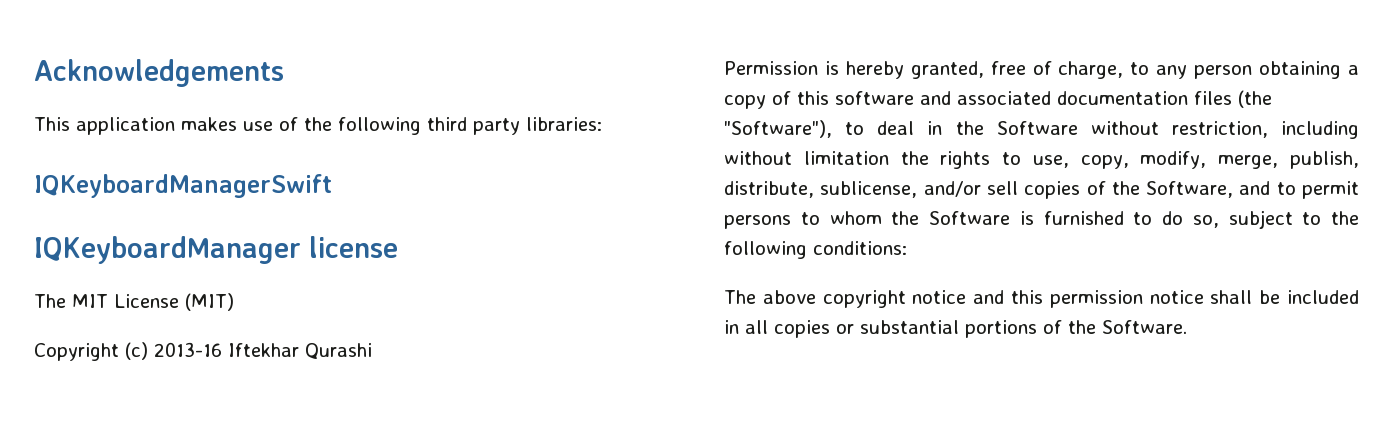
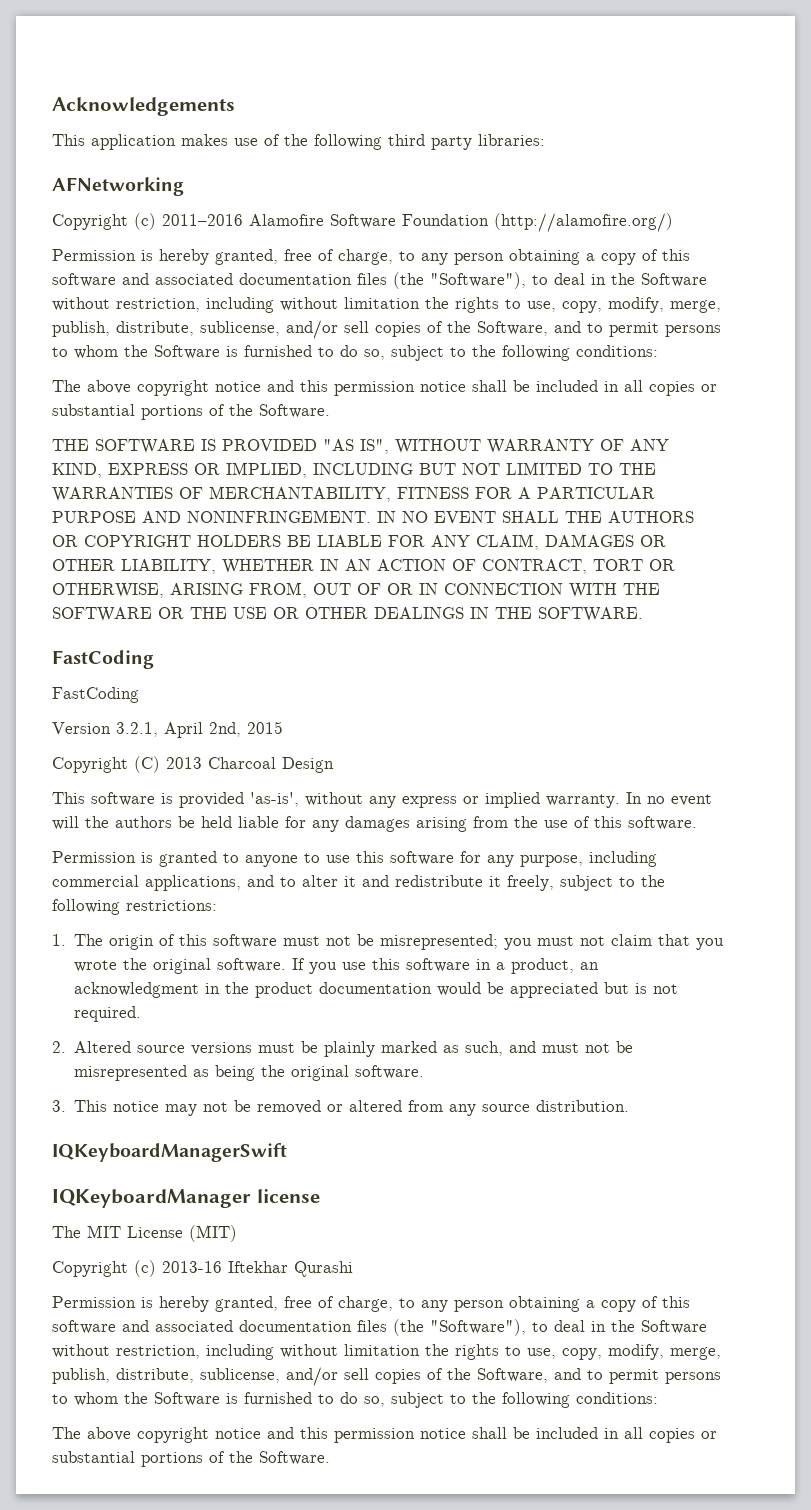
(602, 124) none -> [52,177,184,196] [52,213,673,232] [52,249,690,265] [52,272,707,289] [52,297,721,313] [52,320,721,339] [52,345,658,361] [52,380,717,396] [52,404,330,420] [52,439,669,454] [52,462,656,478] [52,486,655,502] [52,510,694,523] [52,534,666,550] [52,559,675,574] [52,582,660,598] [52,607,643,622] [52,650,154,669] [52,687,139,703] [52,721,283,738] [52,756,334,773] [52,792,712,808] [52,816,697,832] [52,851,657,867] [52,875,665,891] [52,899,217,915] [52,934,725,950] [74,958,600,974] [74,982,679,998] [74,1006,142,1022] [52,1041,634,1057] [74,1065,425,1081] [52,1100,630,1116] // AFNetworking // Copyright (c) 2011–2016 Alamofire Software Foundation (http://alamofire.org/) // Permission is hereby granted, free of charge, to any person obtaining a copy of this software and associated documentation files (the "Software"), to deal in the Software without restriction, including without limitation the rights to use, copy, modify, merge, publish, distribute, sublicense, and/or sell copies of the Software, and to permit persons to whom the Software is furnished to do so, subject to the following conditions: // The above copyright notice and this permission notice shall be included in all copies or substantial portions of the Software. // THE SOFTWARE IS PROVIDED "AS IS", WITHOUT WARRANTY OF ANY KIND, EXPRESS OR IMPLIED, INCLUDING BUT NOT LIMITED TO THE WARRANTIES OF MERCHANTABILITY, FITNESS FOR A PARTICULAR PURPOSE AND NONINFRINGEMENT. IN NO EVENT SHALL THE AUTHORS OR COPYRIGHT HOLDERS BE LIABLE FOR ANY CLAIM, DAMAGES OR OTHER LIABILITY, WHETHER IN AN ACTION OF CONTRACT, TORT OR OTHERWISE, ARISING FROM, OUT OF OR IN CONNECTION WITH THE SOFTWARE OR THE USE OR OTHER DEALINGS IN THE SOFTWARE. // FastCoding // FastCoding // Version 3.2.1, April 2nd, 2015 // Copyright (C) 2013 Charcoal Design // This software is provided 'as-is', without any express or implied warranty. In no event will the authors be held liable for any damages arising from the use of this software. // Permission is granted to anyone to use this software for any purpose, including commercial applications, and to alter it and redistribute it freely, subject to the following restrictions: // 1. The origin of this software must not be misrepresented; you must not claim that you wrote the original software. If you use this software in a product, an acknowledgment in the product documentation would be appreciated but is not required. // 2. Altered source versions must be plainly marked as such, and must not be misrepresented as being the original software. // 3. This notice may not be removed or altered from any source distribution.

